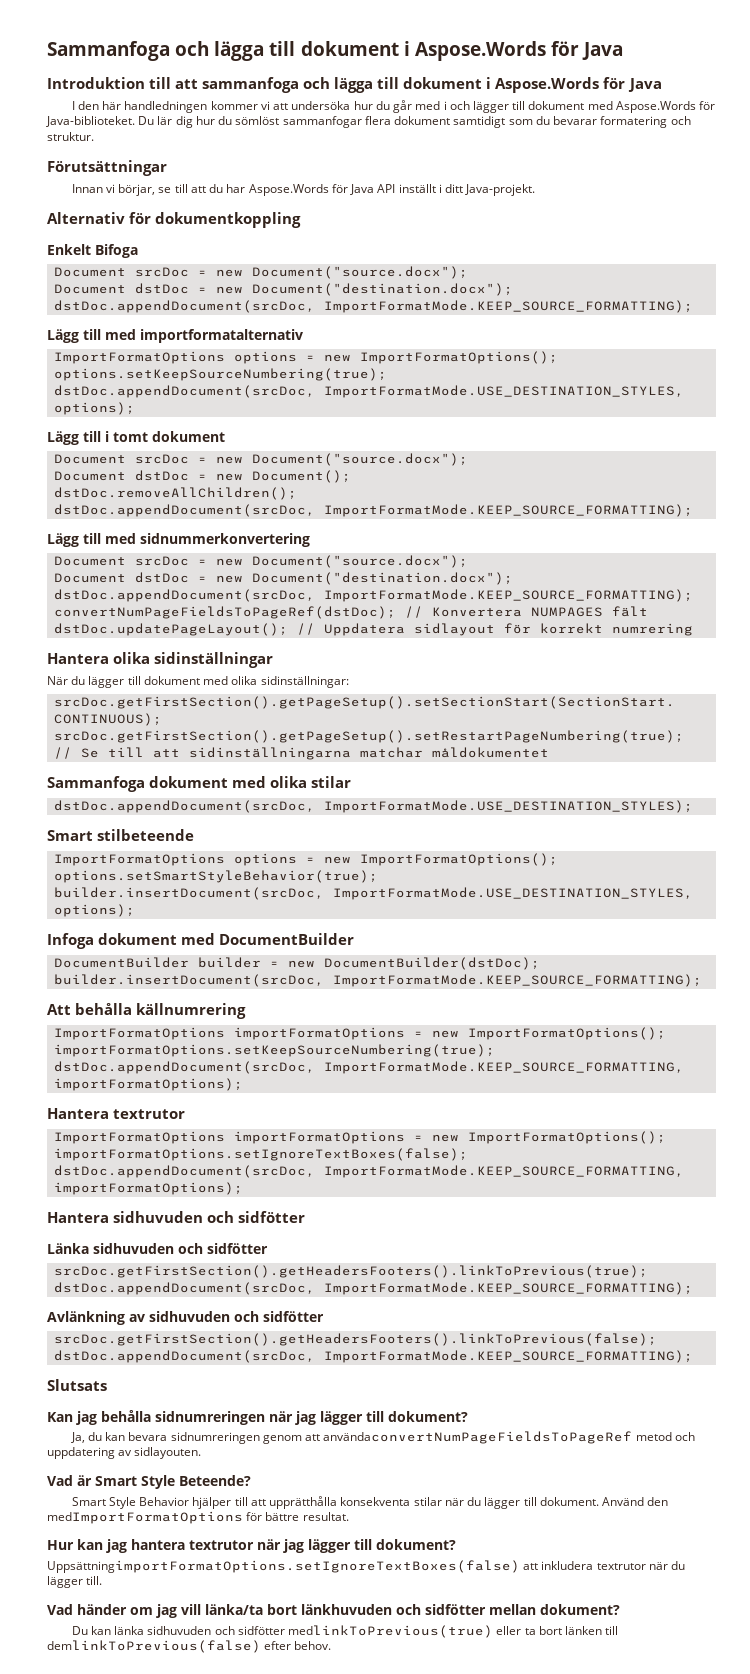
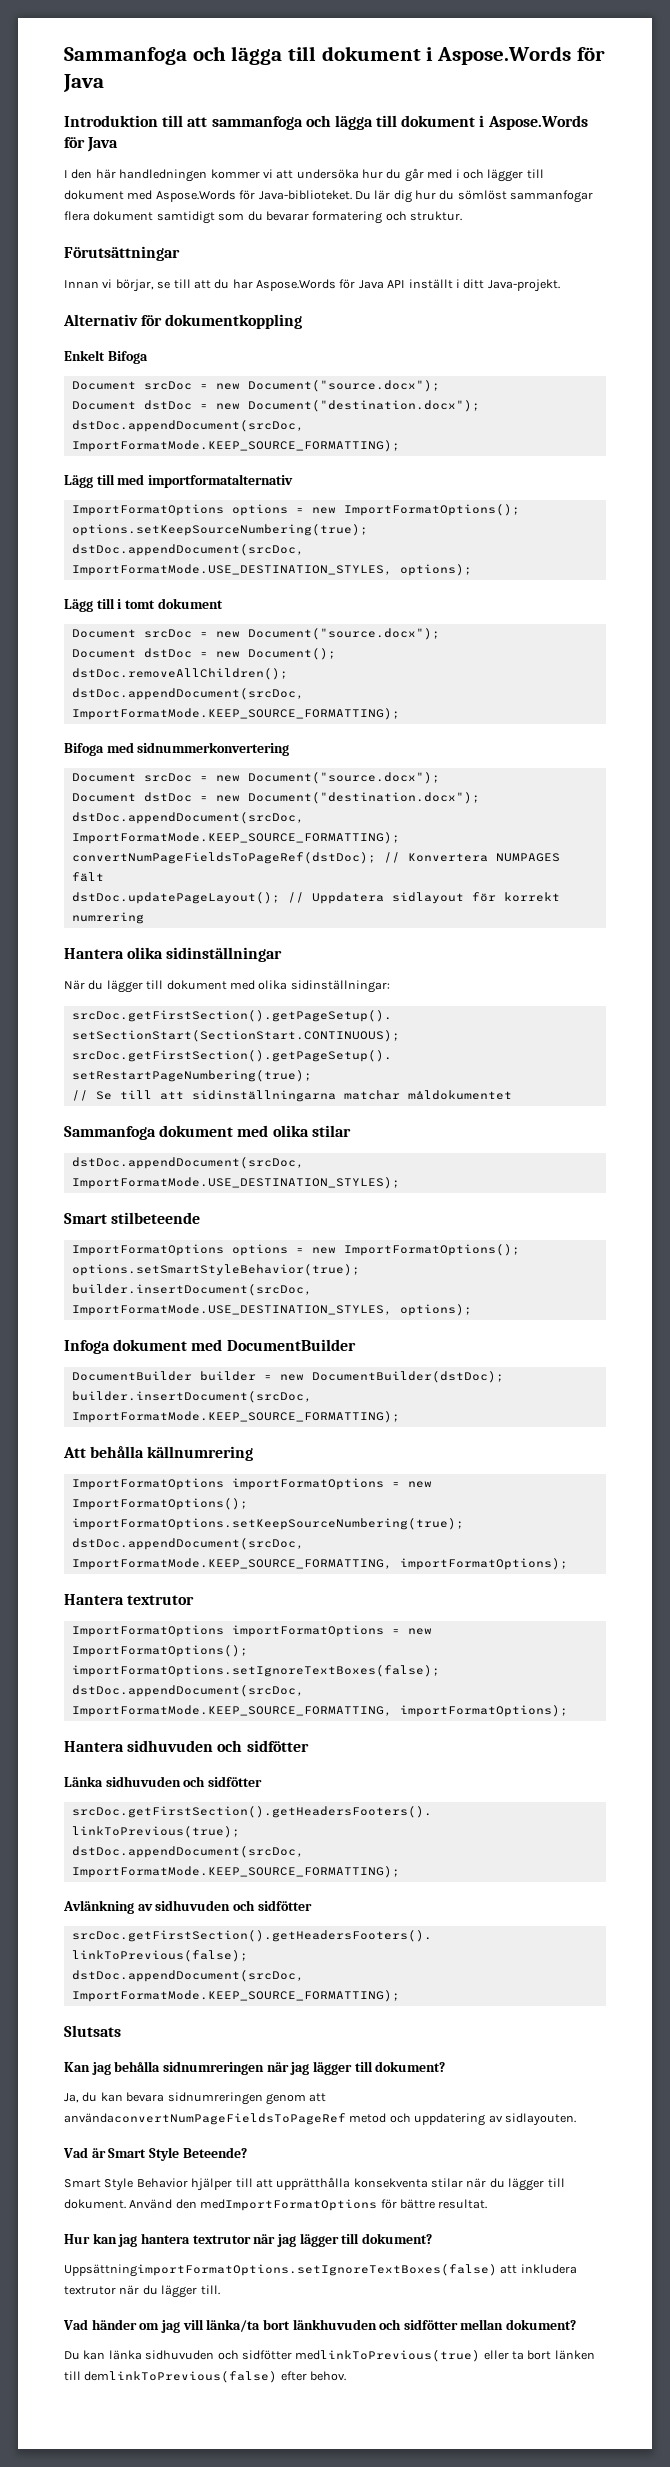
[47,533,101,547] Lägg till -> [64,743,104,756] Bifoga

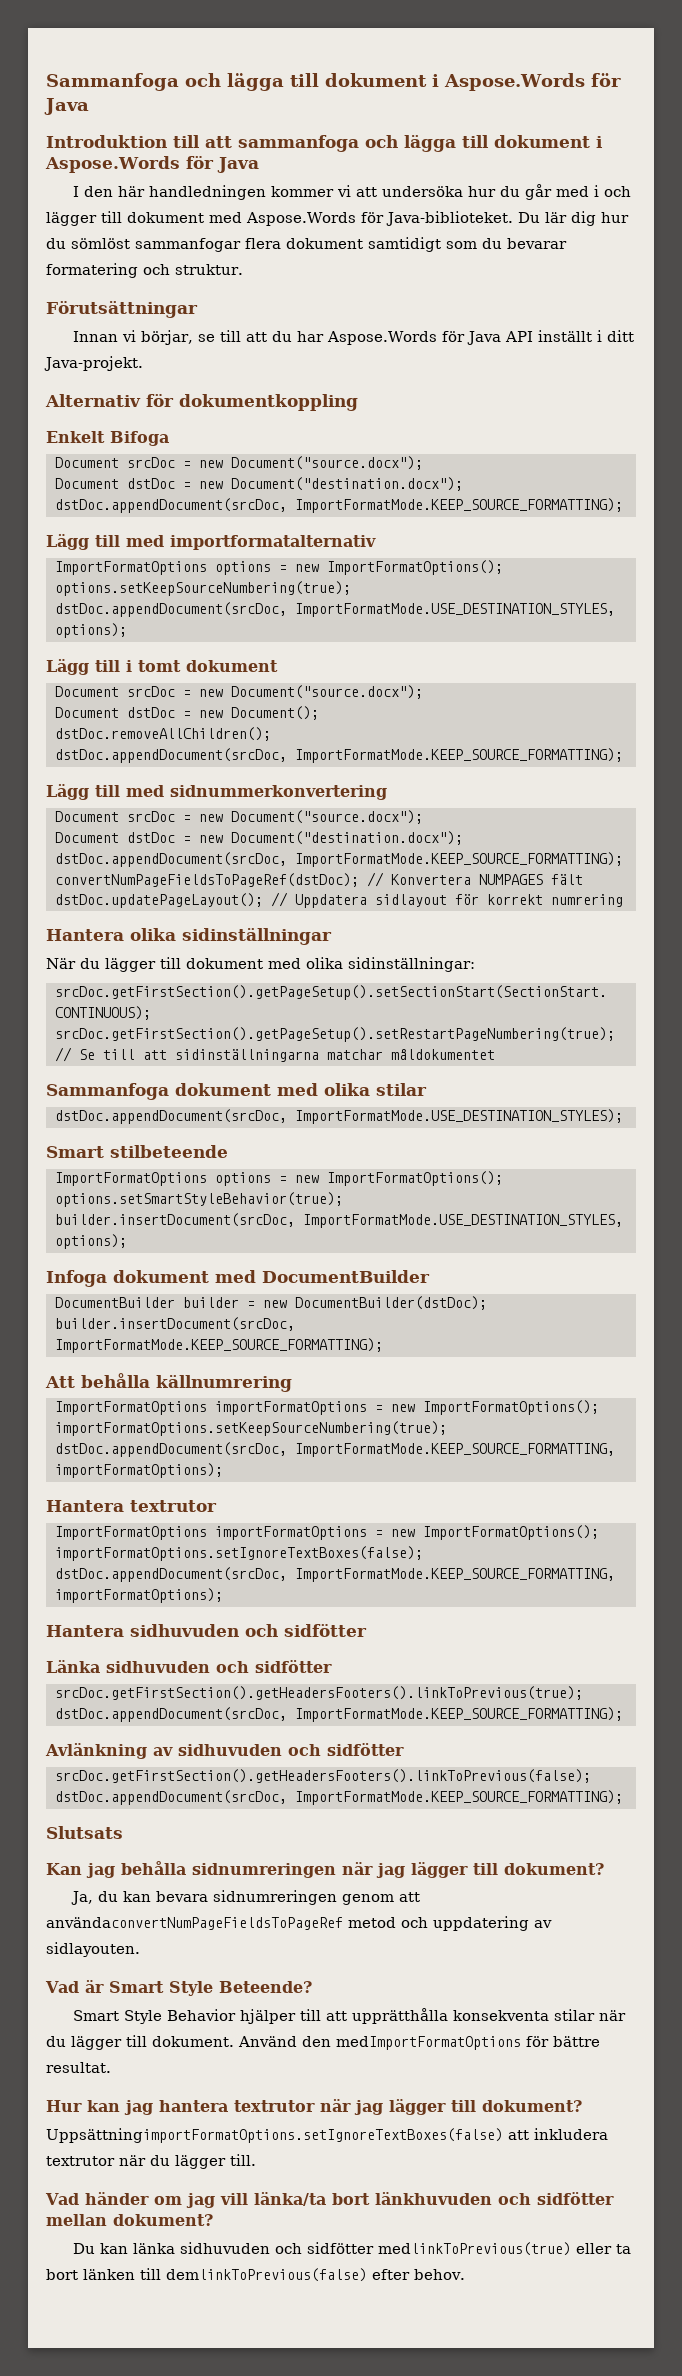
[64,743,104,756] Bifoga -> [46,784,120,800] Lägg till

